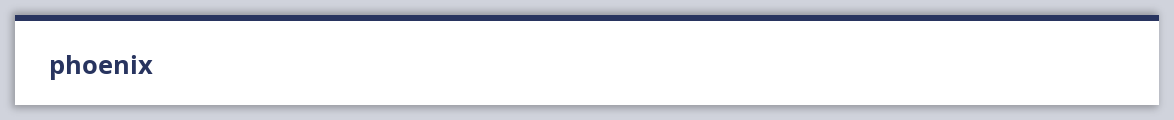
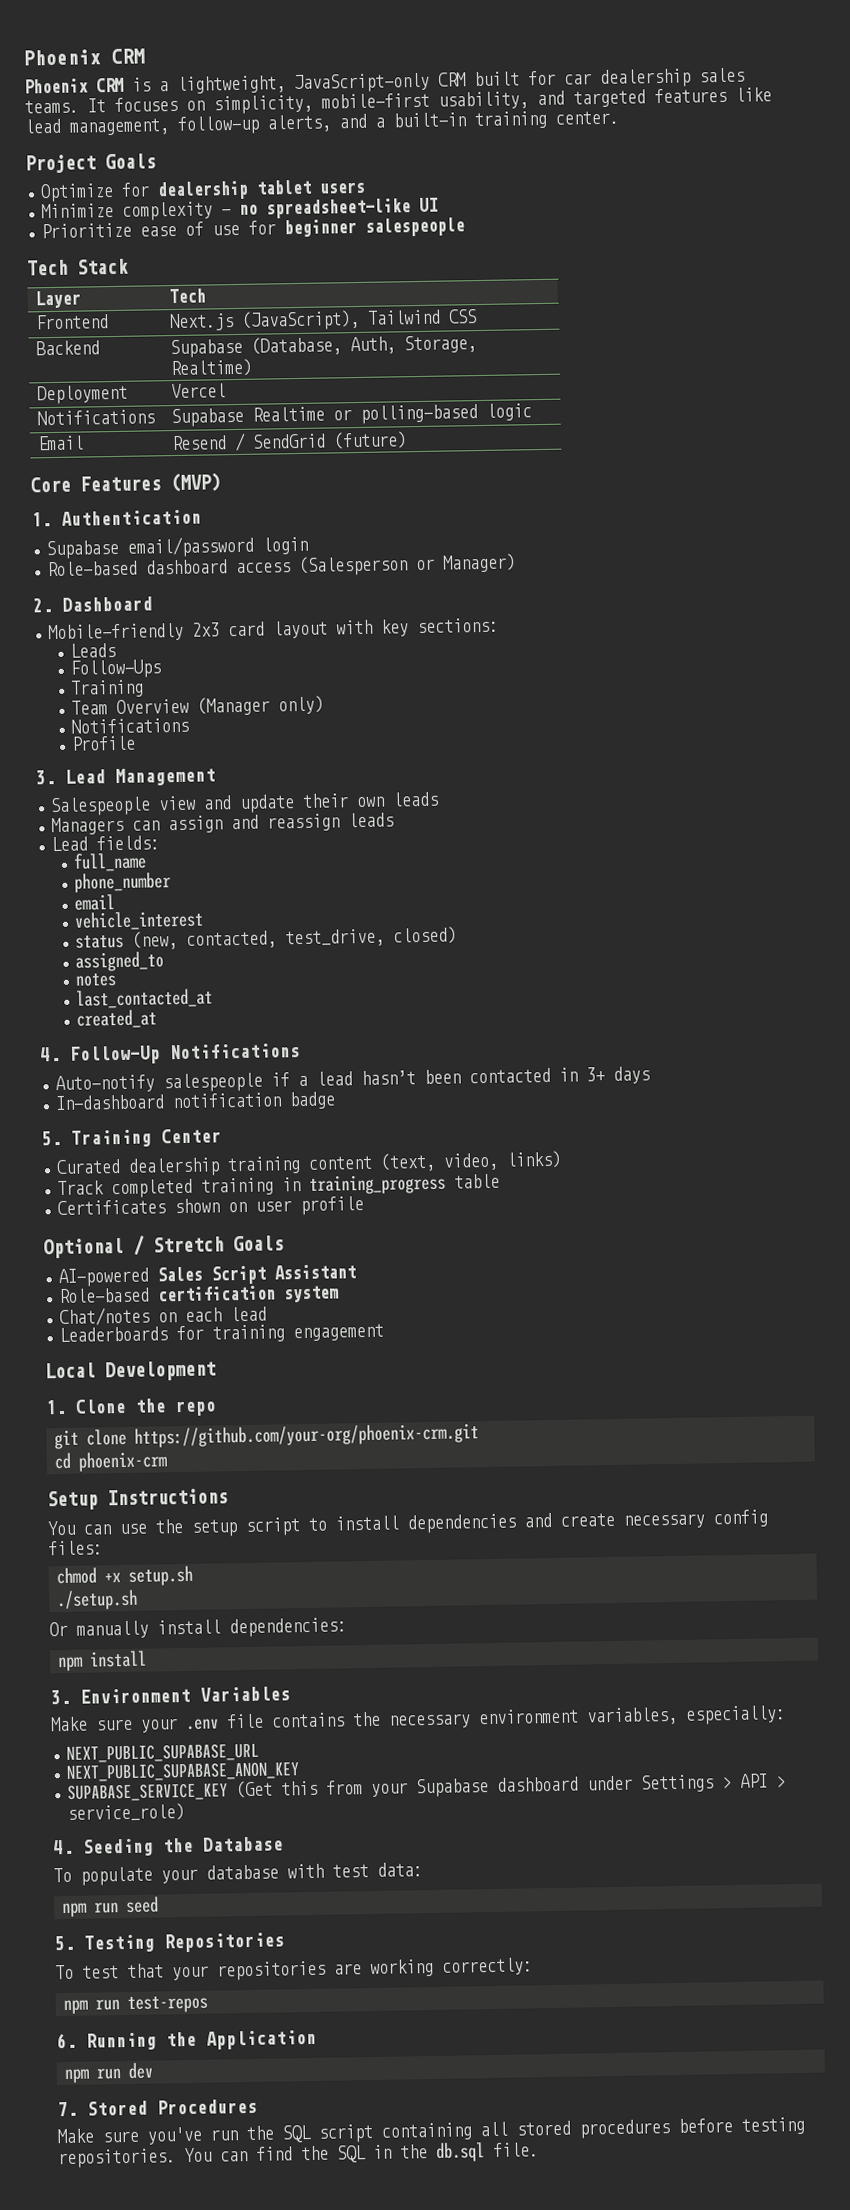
[49,55,153,80] phoenix -> [23,48,145,66] [24,67,745,94] [24,87,772,115] [24,110,619,136] [25,153,156,174] [40,179,367,203] [41,197,439,221] [41,217,466,239] [27,258,129,276] [35,290,82,309] [169,288,207,304] [35,314,110,330] [169,309,478,332] [36,340,101,356] [170,335,478,359] [170,358,254,378] [37,384,129,405] [171,383,227,399] [37,409,156,426] [171,403,533,428] [37,435,85,451] [171,431,408,452] [30,472,221,493] [31,509,202,527] [46,535,309,560] [47,553,517,577] [32,596,153,613] [48,617,500,643] [70,643,117,658] [70,659,162,679] [70,679,145,698] [71,695,325,716] [71,717,190,734] [71,735,137,751] [35,767,216,787] [50,791,440,817] [51,812,395,836] [51,835,161,852] [73,852,148,872] [74,872,172,893] [74,894,116,911] [74,910,205,931] [75,926,458,950] [75,951,165,972] [75,973,118,987] [76,988,214,1009] [76,1009,158,1029] [40,1043,301,1065] [55,1066,651,1094] [55,1091,337,1111] [41,1128,222,1148] [56,1150,563,1177] [57,1173,501,1199] [57,1196,365,1216] [43,1235,284,1259] [58,1264,357,1288] [58,1285,340,1304] [59,1306,268,1327] [59,1323,385,1343] [45,1360,216,1382] [45,1398,217,1417] [54,1423,480,1450] [54,1451,168,1472] [47,1488,228,1511] [47,1509,768,1537] [48,1540,103,1556] [56,1565,194,1586] [56,1589,139,1611] [49,1617,347,1639] [58,1650,148,1672] [50,1686,291,1705] [50,1705,786,1733] [66,1742,260,1763] [66,1761,301,1782] [67,1773,787,1802] [67,1803,186,1822] [53,1836,284,1857] [53,1862,423,1886] [62,1896,160,1918] [54,1932,285,1953] [55,1957,533,1981] [63,1995,209,2015] [56,2029,317,2051] [64,2062,154,2084] [57,2098,258,2117] [57,2116,805,2145] [58,2142,539,2169] Phoenix CRM // Phoenix CRM is a lightweight, JavaScript-only CRM built for car dealership sales teams. It focuses on simplicity, mobile-first usability, and targeted features like lead management, follow-up alerts, and a built-in training center. // Project Goals // Optimize for dealership tablet users // Minimize complexity — no spreadsheet-like UI // Prioritize ease of use for beginner salespeople // Tech Stack // Layer | Tech // Frontend | Next.js (JavaScript), Tailwind CSS // Backend | Supabase (Database, Auth, Storage, Realtime) // Deployment | Vercel // Notifications | Supabase Realtime or polling-based logic // Email | Resend / SendGrid (future) // Core Features (MVP) // 1. Authentication // Supabase email/password login // Role-based dashboard access (Salesperson or Manager) // 2. Dashboard // Mobile-friendly 2x3 card layout with key sections: // Leads // Follow-Ups // Training // Team Overview (Manager only) // Notifications // Profile // 3. Lead Management // Salespeople view and update their own leads // Managers can assign and reassign leads // Lead fields: // full_name // phone_number // email // vehicle_interest // status (new, contacted, test_drive, closed) // assigned_to // notes // last_contacted_at // created_at // 4. Follow-Up Notifications // Auto-notify salespeople if a lead hasn’t been contacted in 3+ days // In-dashboard notification badge // 5. Training Center // Curated dealership training content (text, video, links) // Track completed training in training_progress table // Certificates shown on user profile // Optional / Stretch Goals // AI-powered Sales Script Assistant // Role-based certification system // Chat/notes on each lead // Leaderboards for training engagement // Local Development // 1. Clone the repo // git clone https://github.com/your-org/phoenix-crm.git // cd phoenix-crm // Setup Instructions // You can use the setup script to install dependencies and create necessary config files: // chmod +x setup.sh // ./setup.sh // Or manually install dependencies: // npm install // 3. Environment Variables // Make sure your .env file contains the necessary environment variables, especially: // NEXT_PUBLIC_SUPABASE_URL // NEXT_PUBLIC_SUPABASE_ANON_KEY // SUPABASE_SERVICE_KEY (Get this from your Supabase dashboard under Settings > API > service_role) // 4. Seeding the Database // To populate your database with test data: // npm run seed // 5. Testing Repositories // To test that your repositories are working correctly: // npm run test-repos // 6. Running the Application // npm run dev // 7. Stored Procedures // Make sure you've run the SQL script containing all stored procedures before testing repositories. You can find the SQL in the db.sql file.

